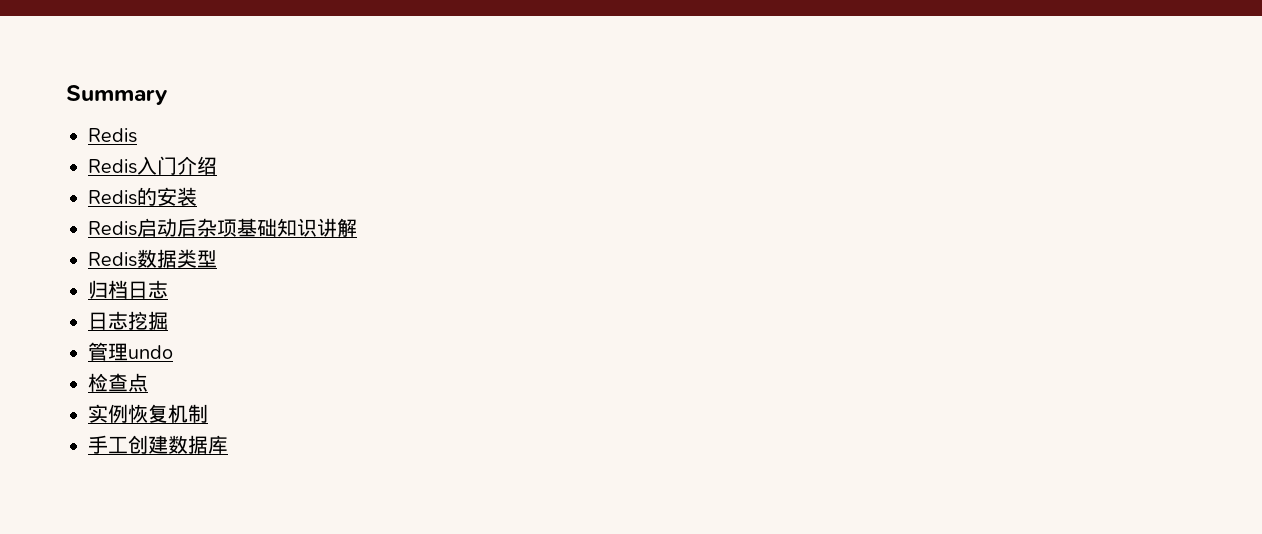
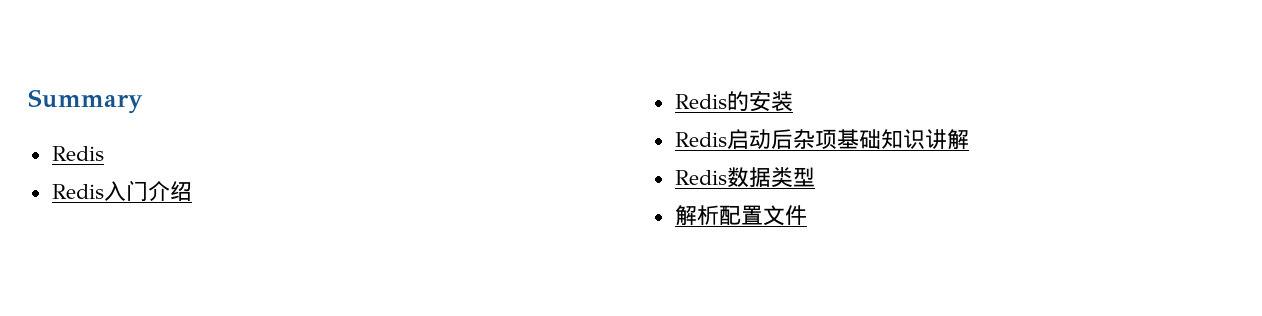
[88,280,168,299] [88,311,168,330] [88,342,173,361] [88,373,148,392] [88,404,208,423] [88,435,228,454] 归档日志 // 日志挖掘 // 管理undo // 检查点 // 实例恢复机制 // 手工创建数据库 -> [674,205,807,226] 解析配置文件

